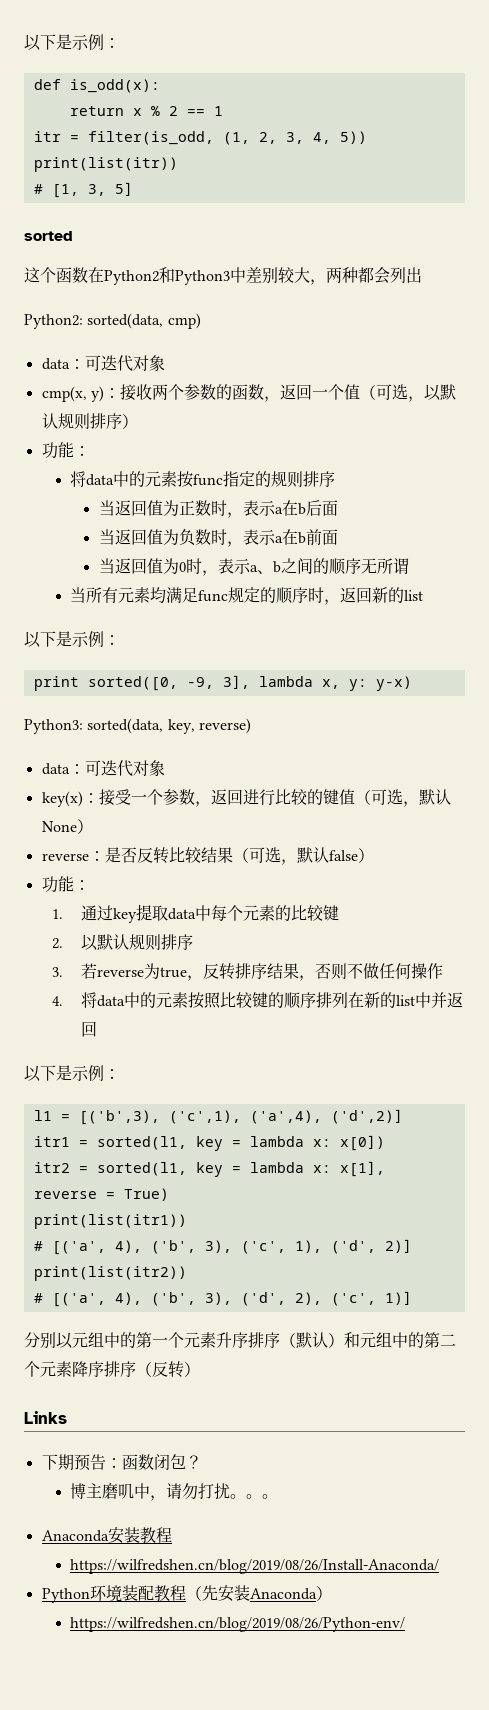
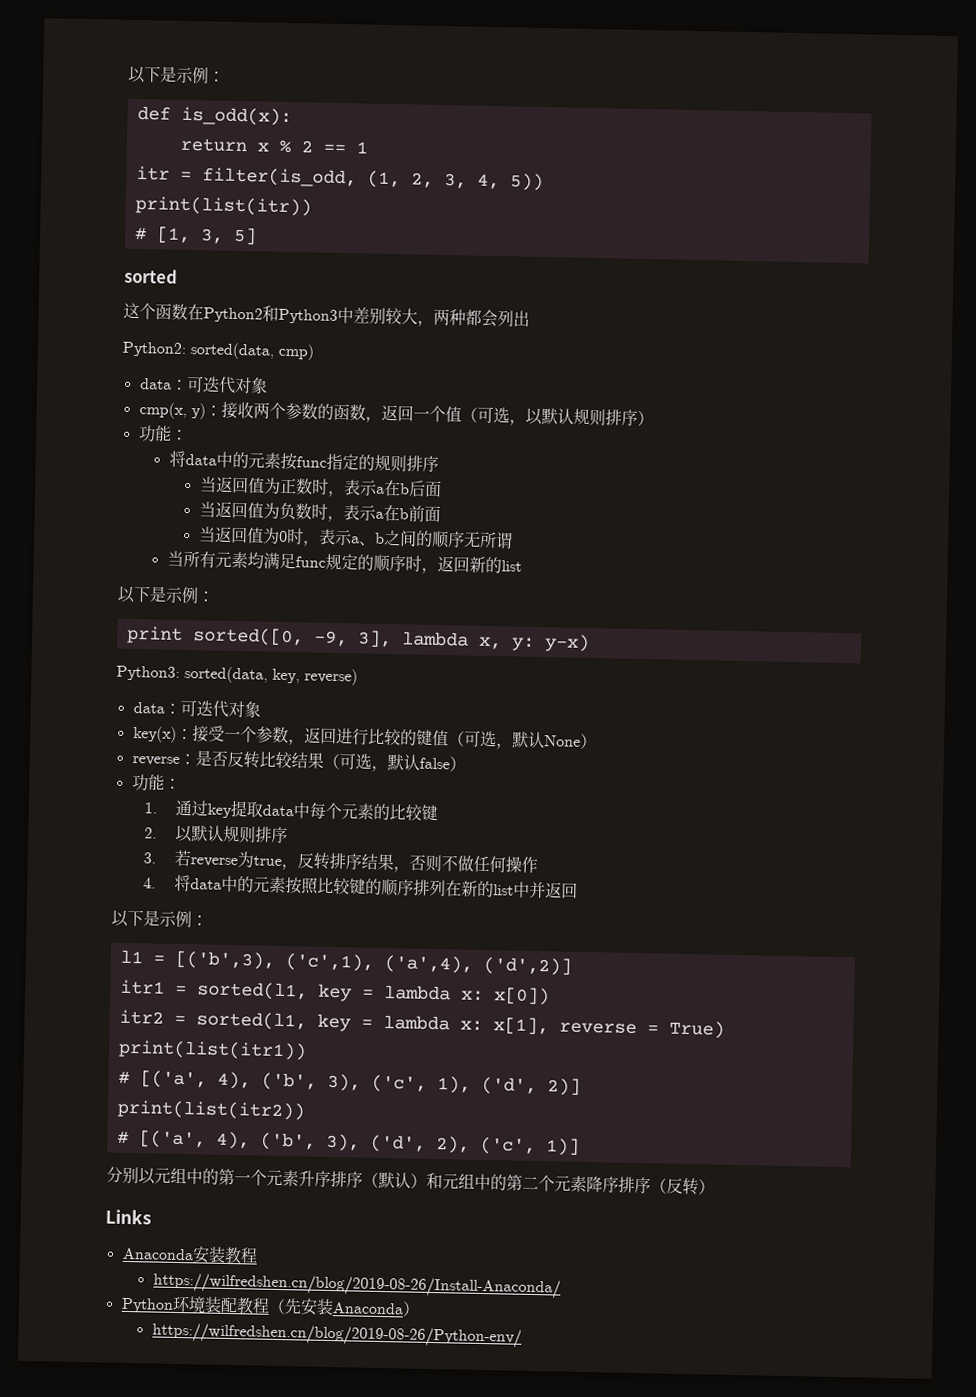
[41,1454,202,1471] [70,1482,279,1501] // 下期预告：函数闭包？ // 博主磨叽中，请勿打扰。。。 -> (152, 1216) none
[70,1559,440,1574] https://wilfredshen.cn/blog/2019/08/26/Install-Anaconda/ -> [152,1272,561,1299] https://wilfredshen.cn/blog/2019-08-26/Install-Anaconda/
[70,1617,406,1632] https://wilfredshen.cn/blog/2019/08/26/Python-env/ -> [151,1322,522,1348] https://wilfredshen.cn/blog/2019-08-26/Python-env/

